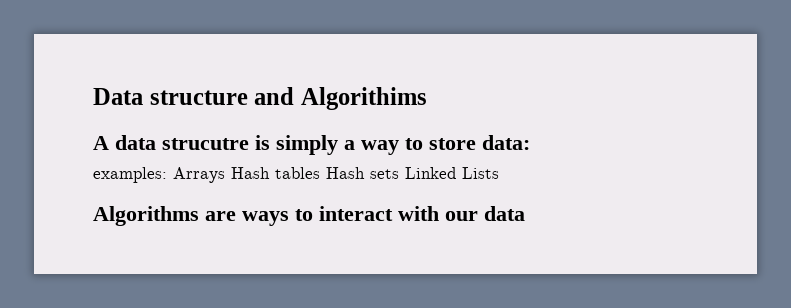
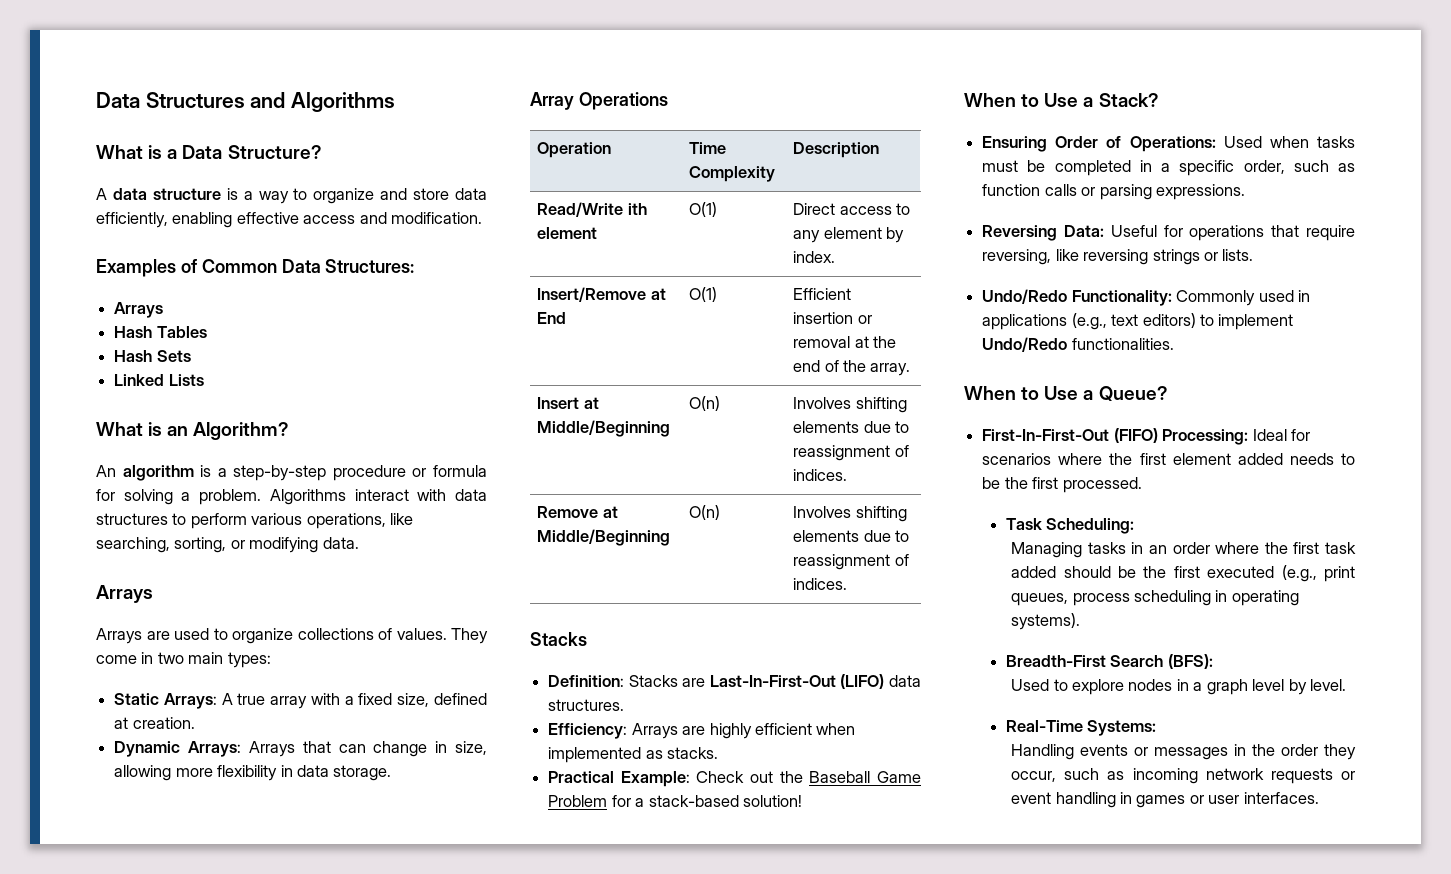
[93,87,427,110] [93,135,530,155] [93,167,499,183] [93,206,525,226] Data structure and Algorithims // A data strucutre is simply a way to store data: // examples: Arrays Hash tables Hash sets Linked Lists // Algorithms are ways to interact with our data -> [96,92,396,112] [96,145,322,159] [96,188,487,204] [96,212,483,228] [96,259,415,277] [114,302,164,318] [114,326,207,338] [114,350,191,362] [114,374,204,386] [96,422,290,440] [96,465,487,481] [96,489,488,505] [96,513,414,529] [96,537,359,553] [96,585,153,603] [96,628,488,644] [96,652,271,668] [114,693,488,709] [114,717,195,729] [114,741,487,757] [114,765,392,781] [530,92,668,110] [537,142,612,158] [689,142,727,154] [689,166,776,182] [793,142,880,158] [537,202,647,217] [537,227,598,239] [689,202,718,217] [793,203,910,215] [793,227,904,243] [793,251,836,263] [537,287,666,302] [537,312,567,324] [689,287,718,302] [793,288,852,300] [793,312,872,324] [793,336,896,348] [793,360,911,376] [537,397,599,409] [537,420,671,437] [689,396,721,411] [793,397,907,413] [793,421,909,433] [793,445,909,461] [793,469,848,481] [537,506,618,518] [537,529,671,546] [689,505,721,520] [793,506,907,522] [793,530,909,542] [793,554,909,570] [793,578,848,590] [530,632,587,646] [548,674,921,689] [548,699,625,711] [548,723,856,739] [548,747,719,763] [548,771,921,787] [548,795,802,807] [964,93,1159,107] [982,136,1355,152] [982,160,1355,176] [982,184,1245,200] [982,225,1355,241] [982,249,1254,265] [982,289,1310,306] [982,313,1294,330] [982,337,1174,352] [964,386,1168,401] [982,428,1310,445] [982,453,1355,465] [982,477,1142,493] [1005,518,1135,534] [1011,542,1356,558] [1011,565,1355,582] [1011,590,1299,606] [1011,613,1081,630] [1005,654,1213,669] [1011,679,1347,695] [1005,720,1157,736] [1011,744,1356,760] [1011,768,1355,784] [1011,792,1319,808] Data Structures and Algorithms // What is a Data Structure? // A data structure is a way to organize and store data efficiently, enabling effective access and modification. // Examples of Common Data Structures: // Arrays // Hash Tables // Hash Sets // Linked Lists // What is an Algorithm? // An algorithm is a step-by-step procedure or formula for solving a problem. Algorithms interact with data structures to perform various operations, like searching, sorting, or modifying data. // Arrays // Arrays are used to organize collections of values. They come in two main types: // Static Arrays: A true array with a fixed size, defined at creation. // Dynamic Arrays: Arrays that can change in size, allowing more flexibility in data storage. // Array Operations // Operation | Time Complexity | Description // Read/Write ith element | O(1) | Direct access to any element by index. // Insert/Remove at End | O(1) | Efficient insertion or removal at the end of the array. // Insert at Middle/Beginning | O(n) | Involves shifting elements due to reassignment of indices. // Remove at Middle/Beginning | O(n) | Involves shifting elements due to reassignment of indices. // Stacks // Definition: Stacks are Last-In-First-Out (LIFO) data structures. // Efficiency: Arrays are highly efficient when implemented as stacks. // Practical Example: Check out the Baseball Game Problem for a stack-based solution! // When to Use a Stack? // Ensuring Order of Operations: Used when tasks must be completed in a specific order, such as function calls or parsing expressions. // Reversing Data: Useful for operations that require reversing, like reversing strings or lists. // Undo/Redo Functionality: Commonly used in applications (e.g., text editors) to implement Undo/Redo functionalities. // When to Use a Queue? // First-In-First-Out (FIFO) Processing: Ideal for scenarios where the first element added needs to be the first processed. // Task Scheduling: // Managing tasks in an order where the first task added should be the first executed (e.g., print queues, process scheduling in operating systems). // Breadth-First Search (BFS): // Used to explore nodes in a graph level by level. // Real-Time Systems: // Handling events or messages in the order they occur, such as incoming network requests or event handling in games or user interfaces.

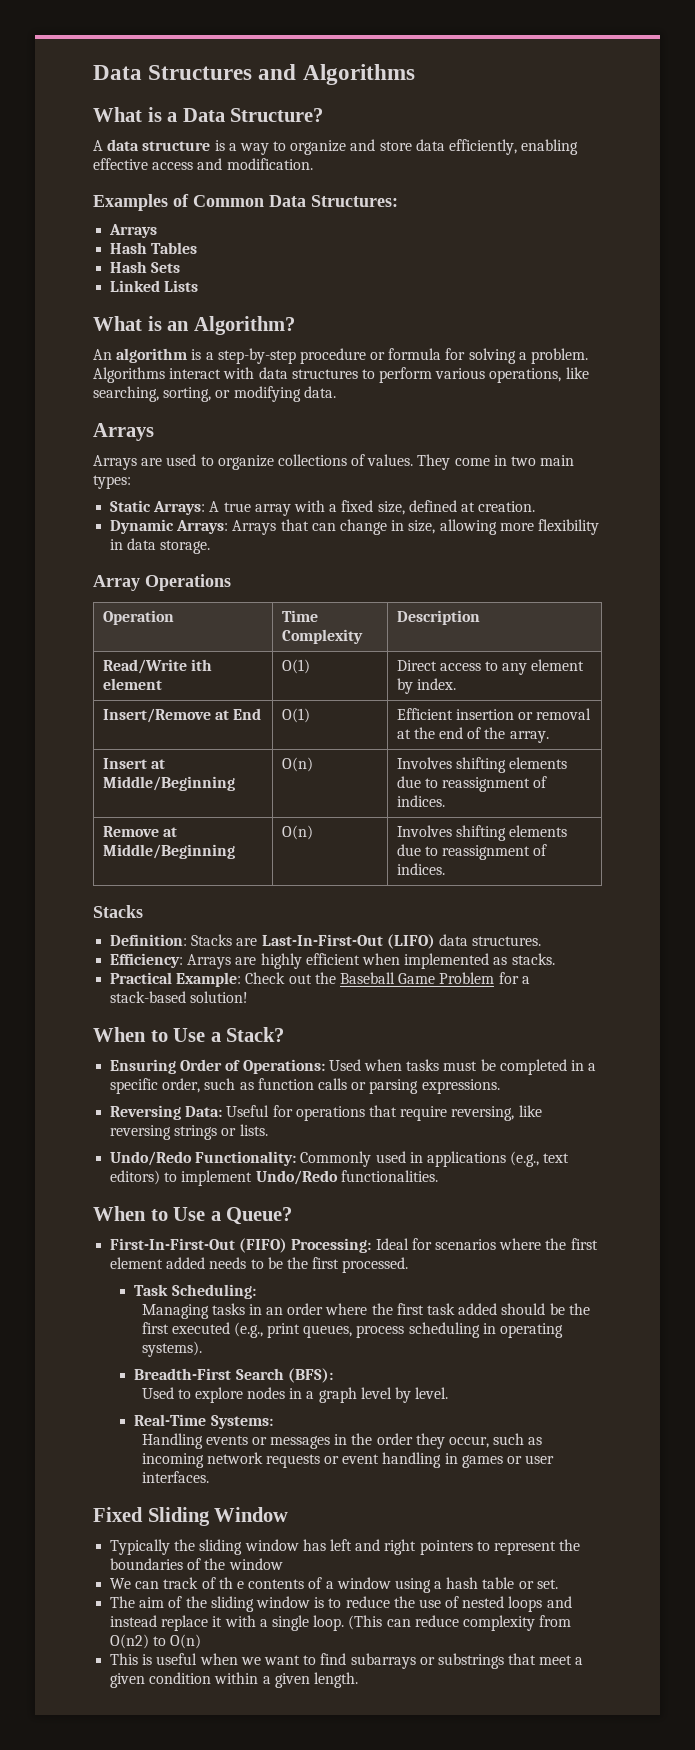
(1319, 798) none -> [93,1507,289,1526] [110,1539,581,1555] [110,1558,283,1570] [110,1577,558,1593] [110,1596,572,1612] [110,1615,572,1631] [110,1634,202,1649] [110,1653,584,1669] [110,1672,358,1688] // Fixed Sliding Window // Typically the sliding window has left and right pointers to represent the boundaries of the window // We can track of th e contents of a window using a hash table or set. // The aim of the sliding window is to reduce the use of nested loops and instead replace it with a single loop. (This can reduce complexity from O(n2) to O(n) // This is useful when we want to find subarrays or substrings that meet a given condition within a given length.

